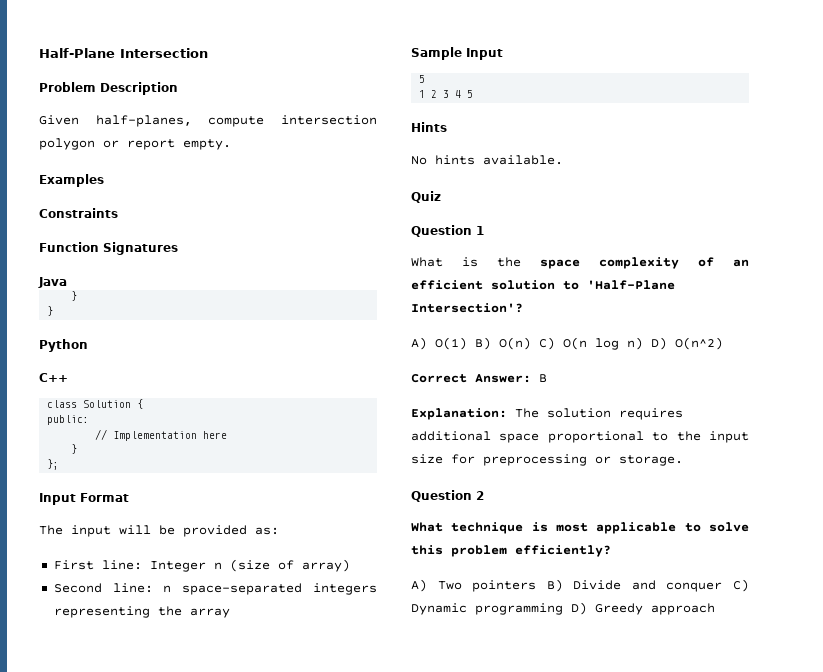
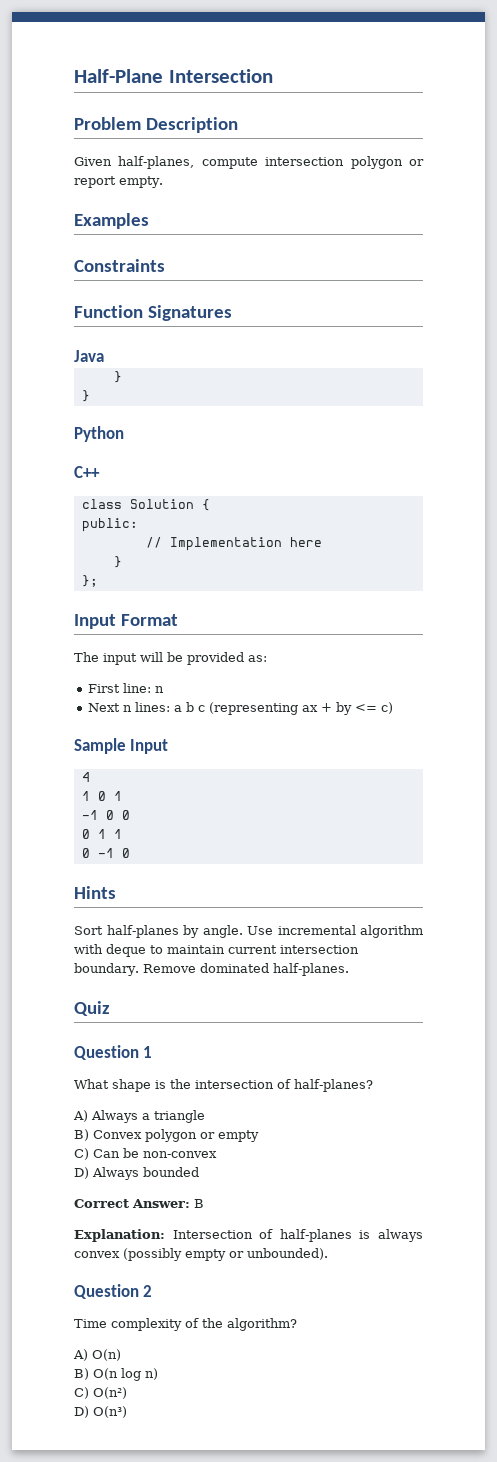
[149,559,350,572] [53,583,377,595] [53,606,230,618] Integer n (size of array) // Second line: n space-separated integers representing the array -> [155,686,165,693] [88,702,394,715] n // Next n lines: a b c (representing ax + by <= c)
[419,75,426,83] [419,90,474,98] [411,122,447,132] [411,155,563,165] 5 // 1 2 3 4 5 // Hints // No hints available. -> [81,772,90,782] [81,791,122,801] [81,810,130,820] [81,829,122,839] [81,848,130,858] [74,886,116,899] [74,925,423,938] [74,944,359,957] [74,963,349,976] 4 // 1 0 1 // -1 0 0 // 0 1 1 // 0 -1 0 // Hints // Sort half-planes by angle. Use incremental algorithm with deque to maintain current intersection boundary. Remove dominated half-planes.
(443, 262) none -> [112,1079,151,1092] shape
[540,257,749,269] [411,280,675,290] [411,303,523,313] [411,337,723,350] [411,374,547,383] [411,408,683,420] [411,431,749,443] [411,454,683,466] [411,490,484,502] [411,522,749,534] [411,545,611,557] [411,579,749,592] [411,602,715,615] space complexity of an efficient solution to 'Half-Plane Intersection'? // A) O(1) B) O(n) C) O(n log n) D) O(n^2) // Correct Answer: B // Explanation: The solution requires additional space proportional to the input size for preprocessing or storage. // Question 2 // What technique is most applicable to solve this problem efficiently? // A) Two pointers B) Divide and conquer C) Dynamic programming D) Greedy approach -> [195,1079,373,1092] [73,1110,205,1123] [74,1129,259,1142] [74,1148,217,1160] [74,1167,199,1180] [74,1199,204,1208] [74,1229,423,1242] [74,1248,328,1261] [74,1284,153,1299] [74,1318,297,1331] [73,1349,121,1361] [74,1368,158,1381] [74,1387,127,1399] [74,1406,127,1418] intersection of half-planes? // A) Always a triangle // B) Convex polygon or empty // C) Can be non-convex // D) Always bounded // Correct Answer: B // Explanation: Intersection of half-planes is always convex (possibly empty or unbounded). // Question 2 // Time complexity of the algorithm? // A) O(n) // B) O(n log n) // C) O(n²) // D) O(n³)

